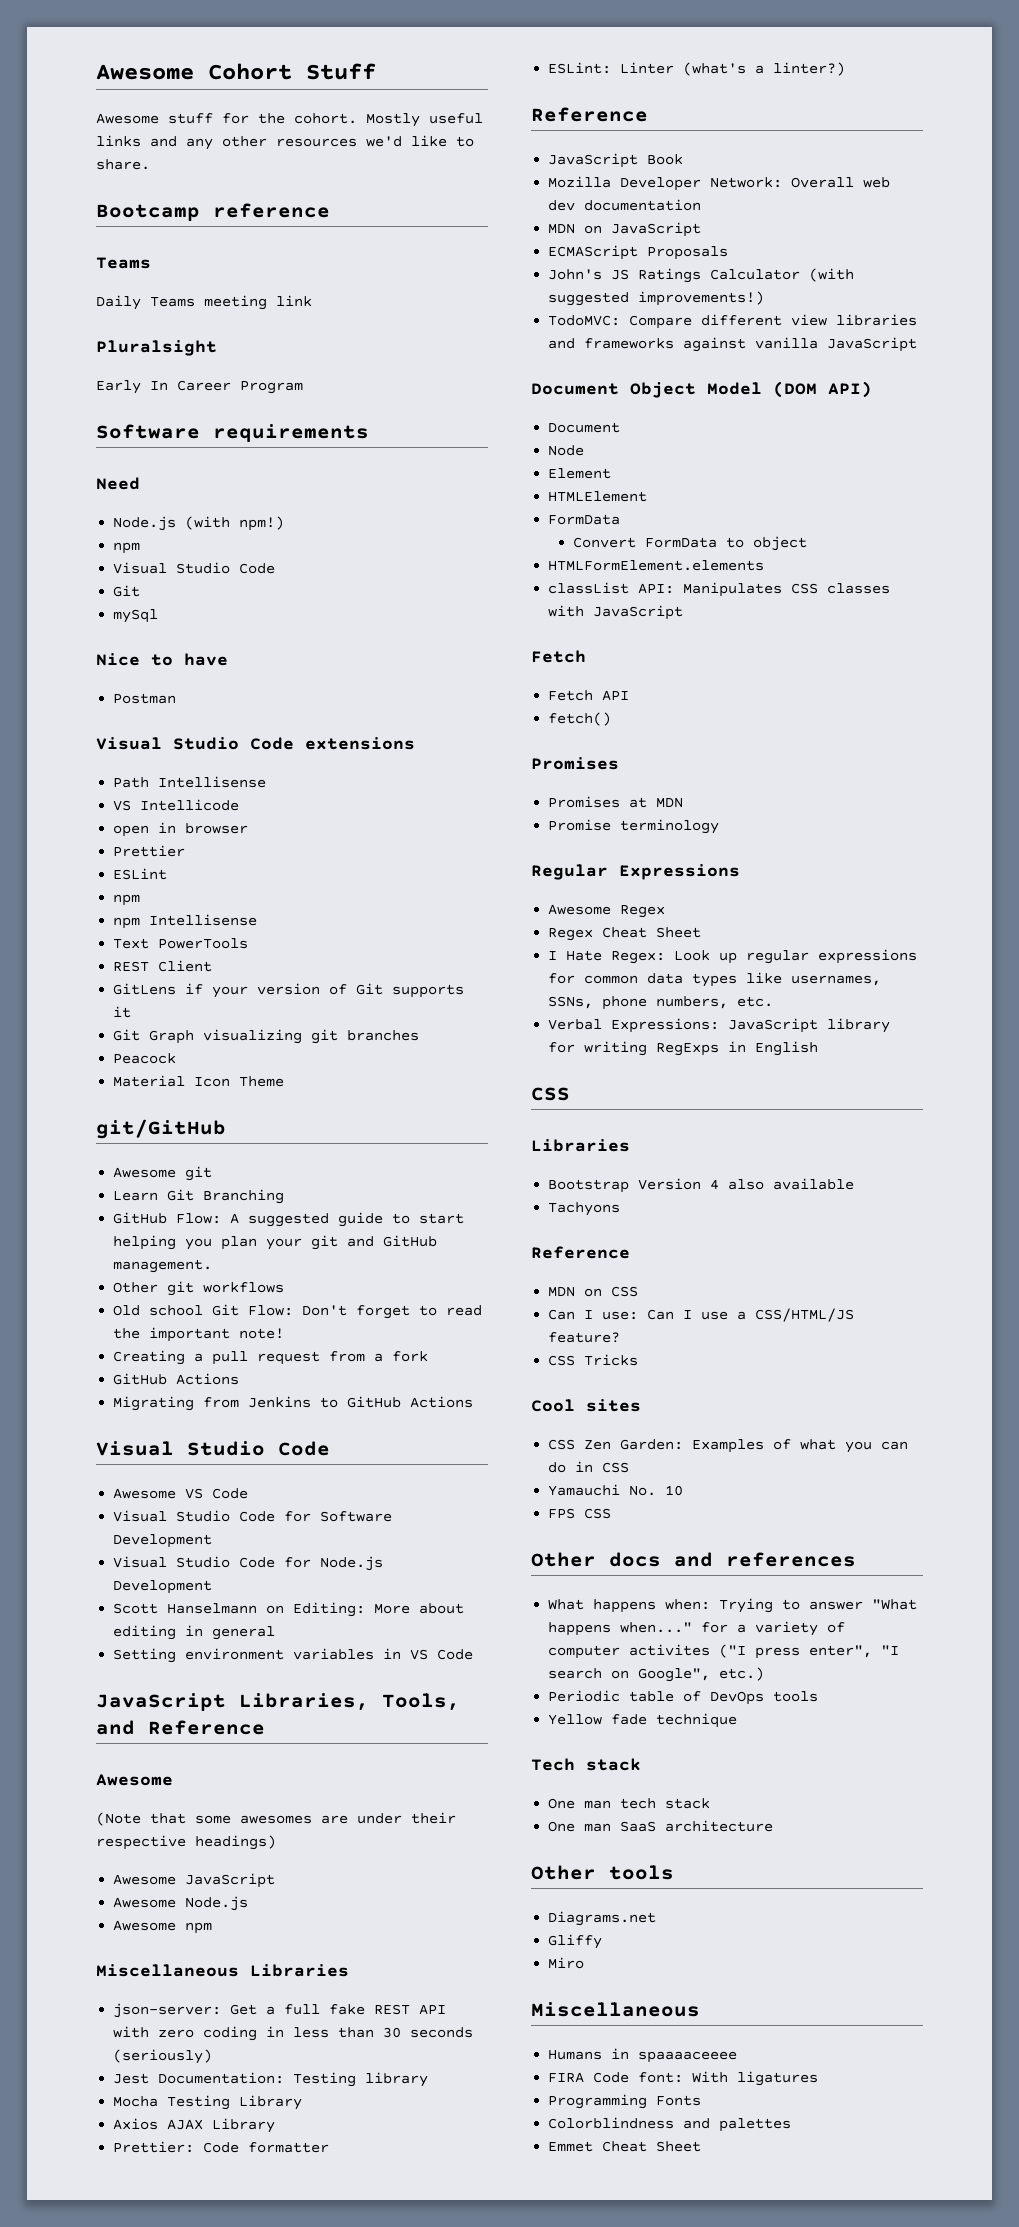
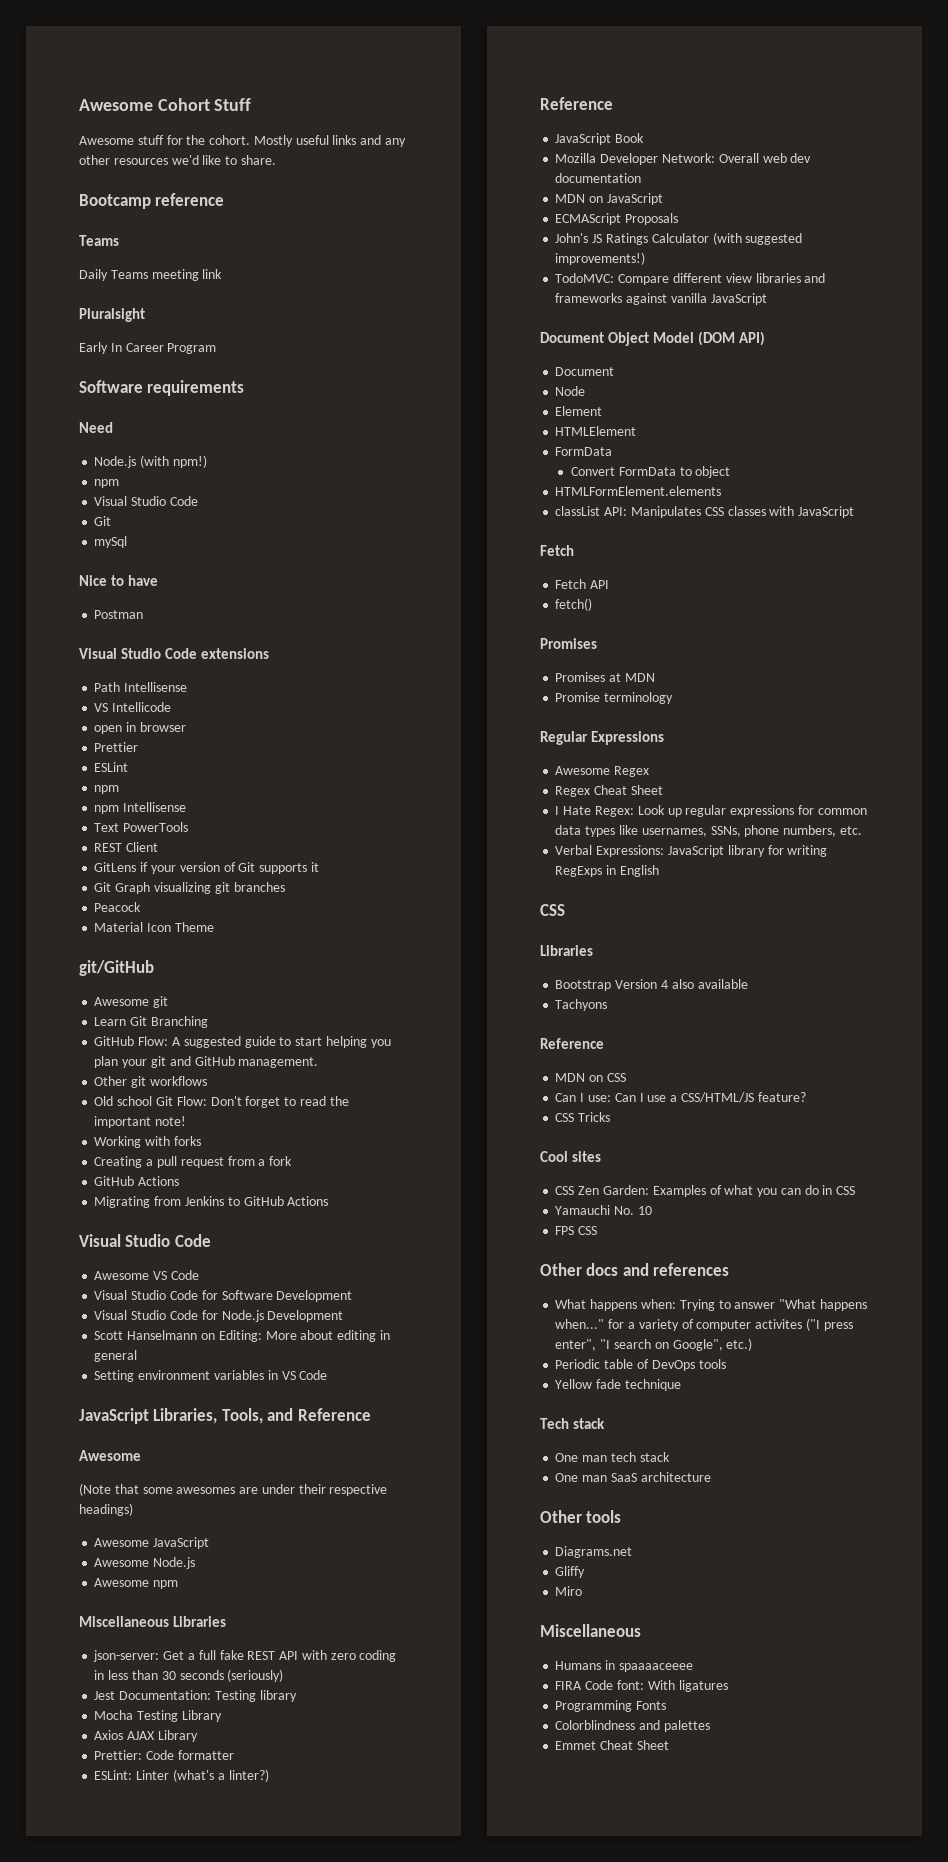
(285, 1333) none -> [94,1136,201,1148] // Working with forks

